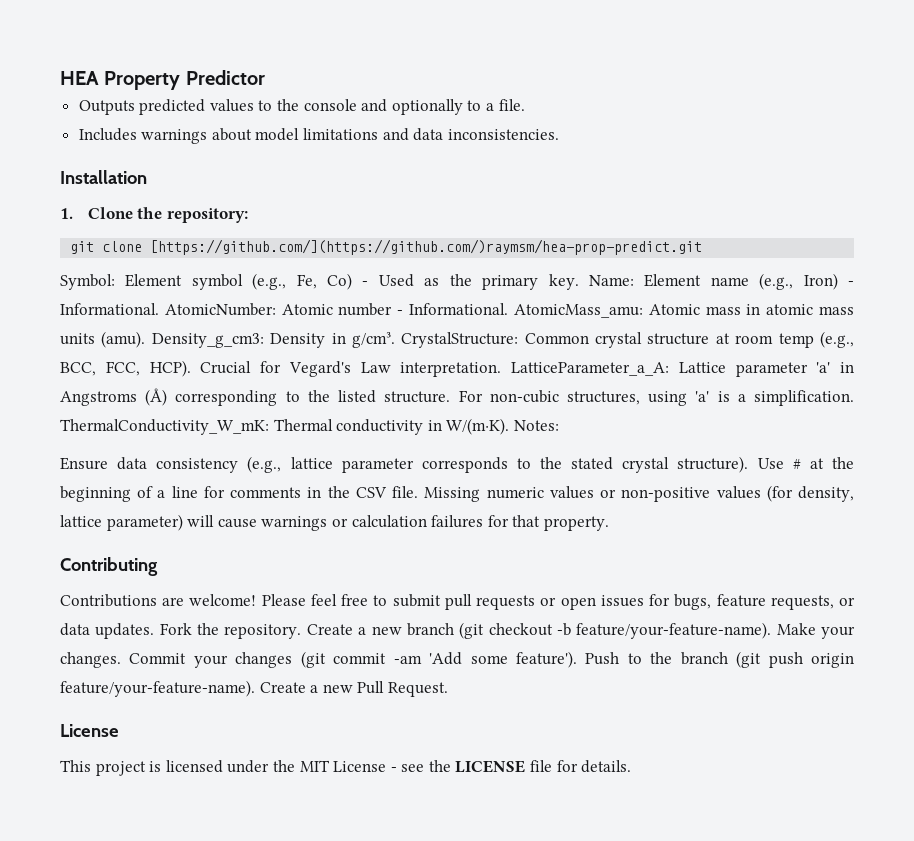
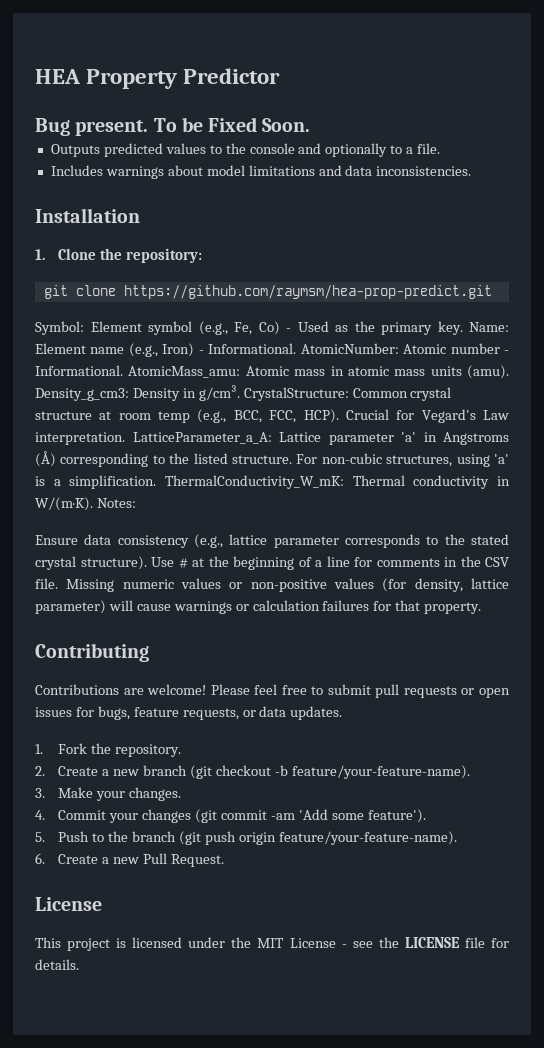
(265, 77) none -> [35,117,311,136] // Bug present. To be Fixed Soon.
[150,239,703,255] [https://github.com/](https://github.com/)raymsm/hea-prop-predict.git -> [123,285,492,299] https://github.com/raymsm/hea-prop-predict.git
(155, 631) none -> [35,744,43,754] // 1.
(302, 631) none -> [35,766,45,776] // 2.
(772, 630) none -> [35,788,45,798] // 3.
(121, 660) none -> [35,810,45,820] // 4.
(577, 659) none -> [35,832,45,842] // 5.
(255, 688) none -> [35,853,45,864] // 6.

